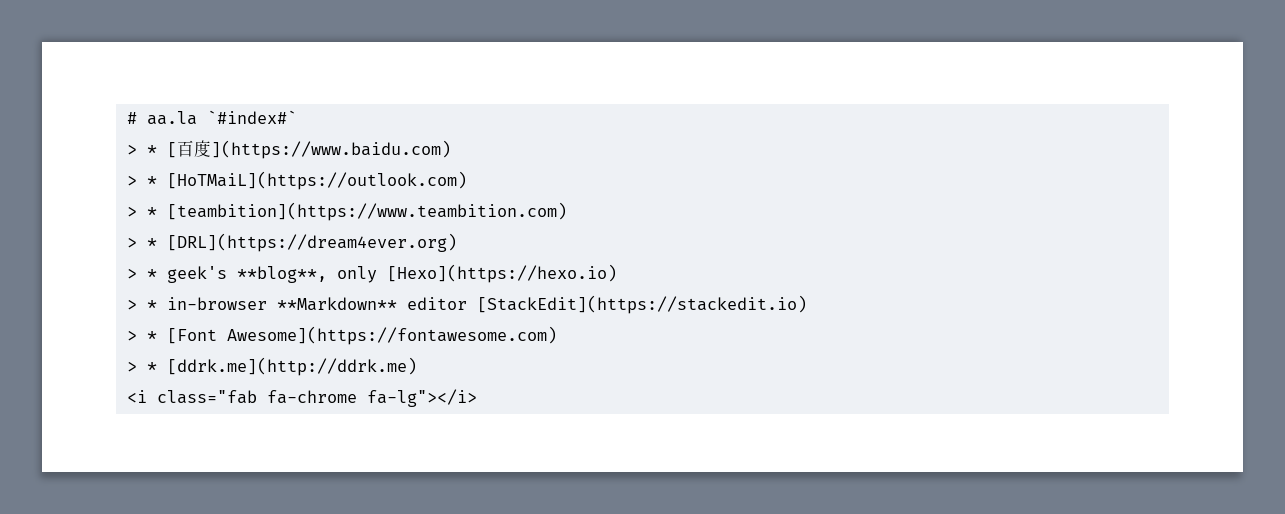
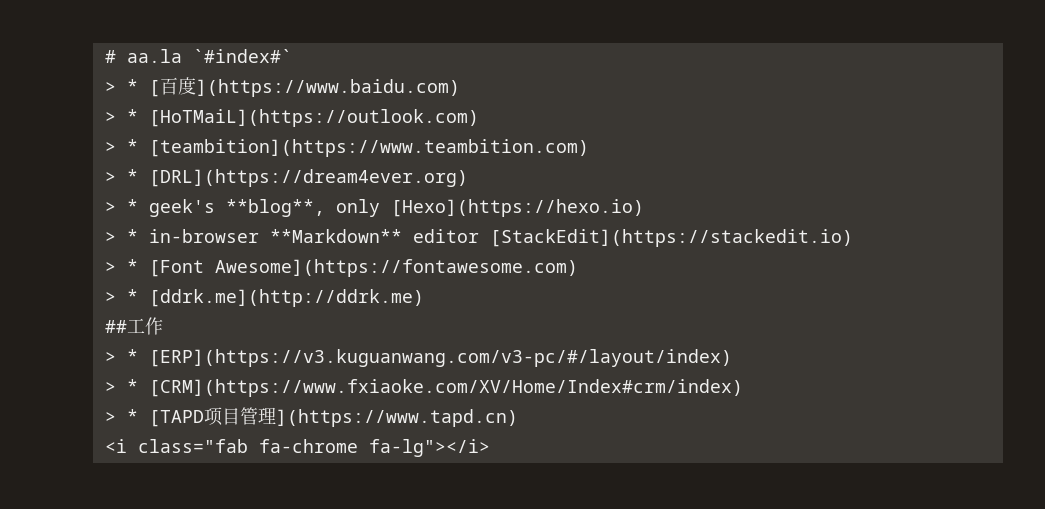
(417, 366) none -> [105,317,163,335] [105,349,732,367] [105,379,743,397] [105,407,518,427] // ##工作 // > * [ERP](https://v3.kuguanwang.com/v3-pc/#/layout/index) // > * [CRM](https://www.fxiaoke.com/XV/Home/Index#crm/index) // > * [TAPD项目管理](https://www.tapd.cn)

